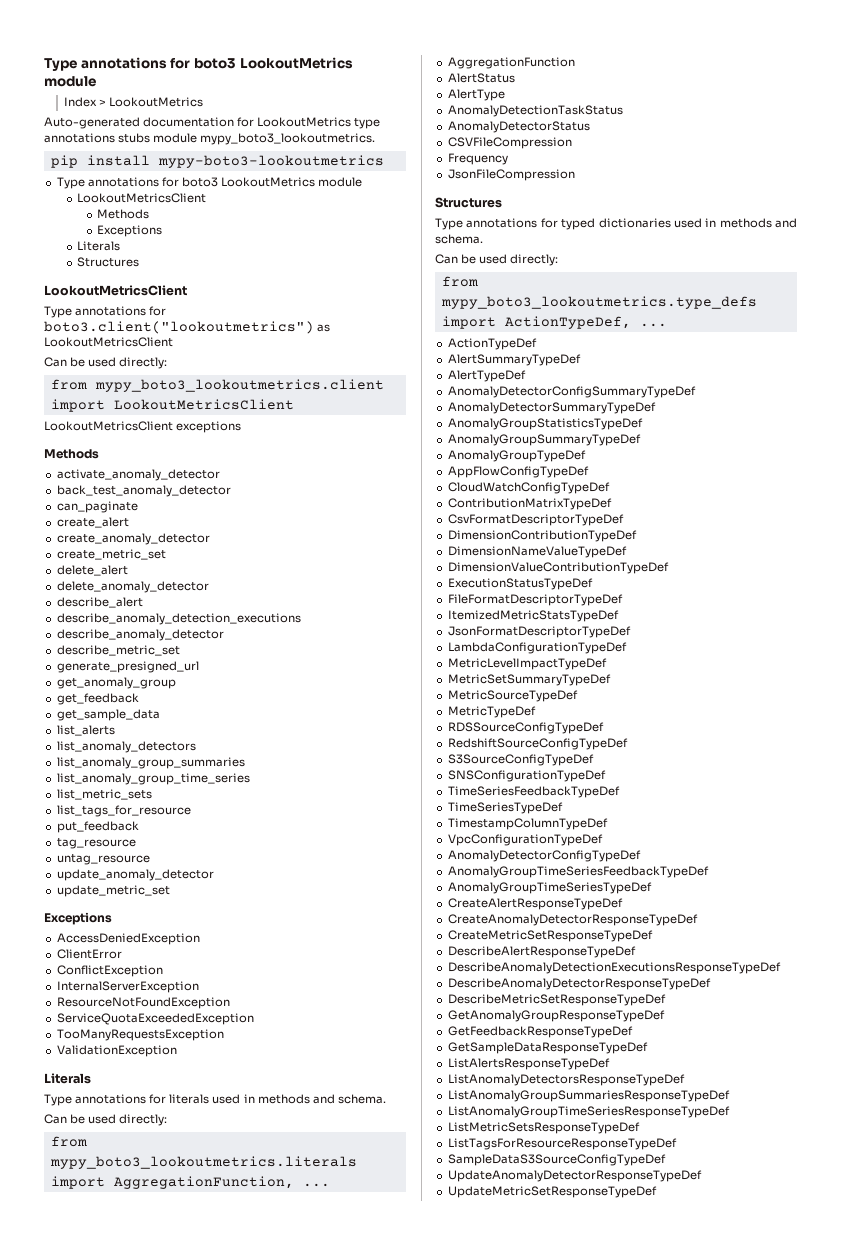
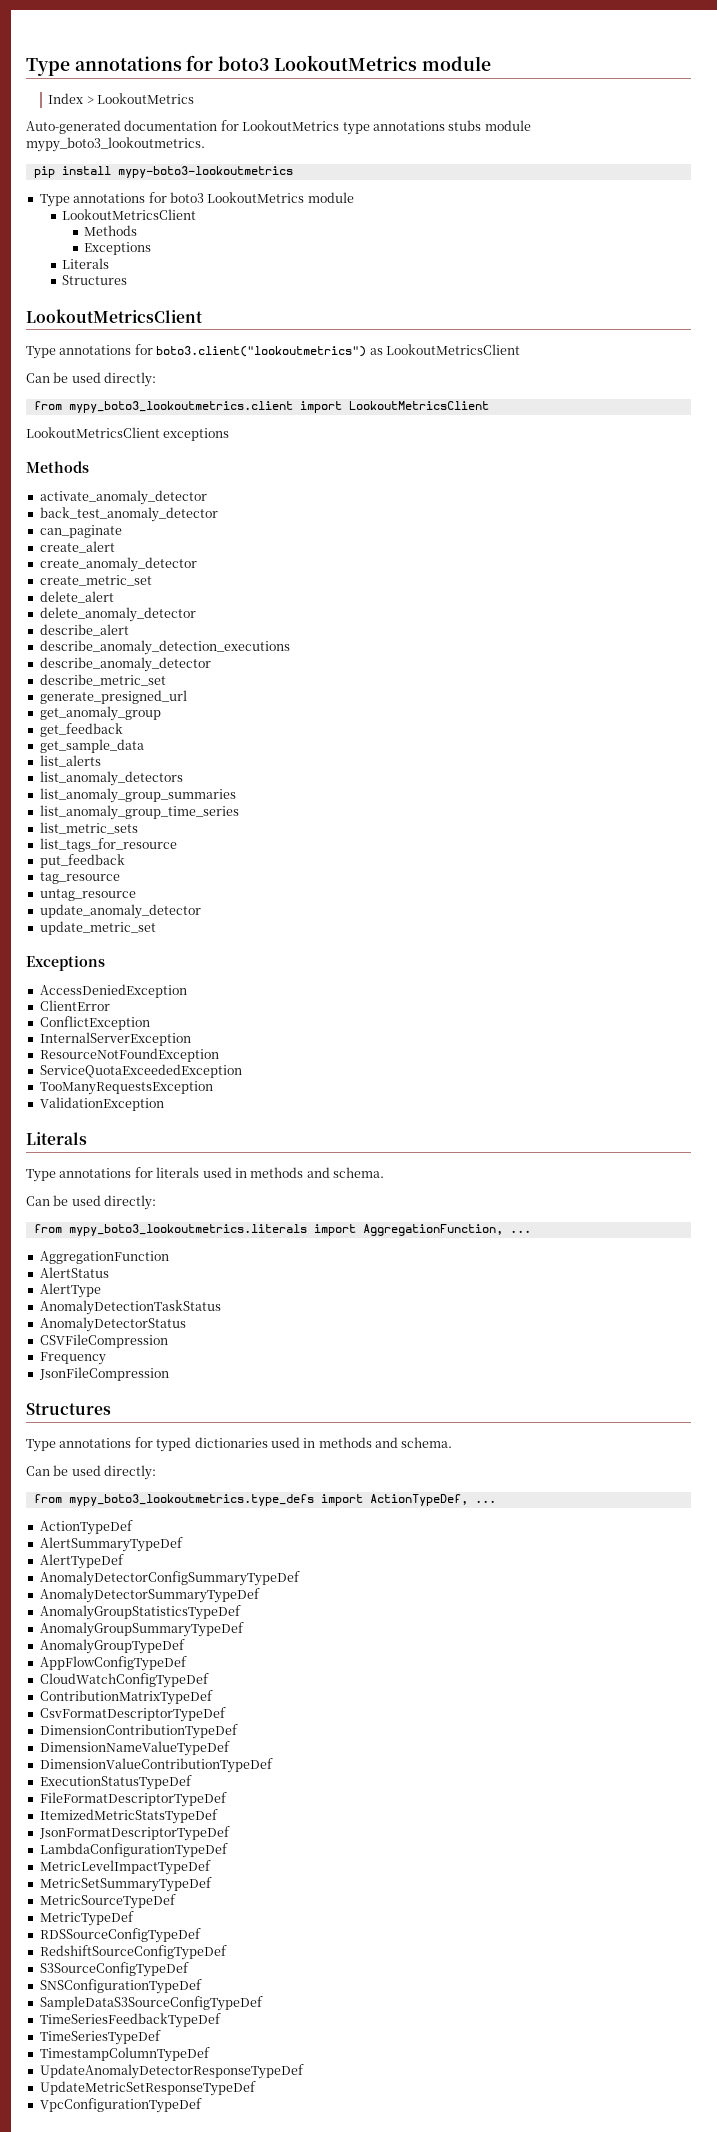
(606, 776) none -> [39,1996,263,2011] // SampleDataS3SourceConfigTypeDef
[447,834,603,846] [447,850,641,862] [447,866,709,878] [447,882,652,894] [447,898,623,910] [447,914,698,926] [447,930,653,942] [447,946,636,958] [447,962,781,974] [447,978,711,990] [447,994,666,1006] [447,1010,665,1022] [447,1026,633,1038] [447,1042,648,1054] [447,1058,610,1070] [447,1074,685,1086] [447,1090,730,1102] [447,1106,730,1118] [447,1122,640,1134] [447,1138,677,1150] [447,1154,666,1166] // VpcConfigurationTypeDef // AnomalyDetectorConfigTypeDef // AnomalyGroupTimeSeriesFeedbackTypeDef // AnomalyGroupTimeSeriesTypeDef // CreateAlertResponseTypeDef // CreateAnomalyDetectorResponseTypeDef // CreateMetricSetResponseTypeDef // DescribeAlertResponseTypeDef // DescribeAnomalyDetectionExecutionsResponseTypeDef // DescribeAnomalyDetectorResponseTypeDef // DescribeMetricSetResponseTypeDef // GetAnomalyGroupResponseTypeDef // GetFeedbackResponseTypeDef // GetSampleDataResponseTypeDef // ListAlertsResponseTypeDef // ListAnomalyDetectorsResponseTypeDef // ListAnomalyGroupSummariesResponseTypeDef // ListAnomalyGroupTimeSeriesResponseTypeDef // ListMetricSetsResponseTypeDef // ListTagsForResourceResponseTypeDef // SampleDataS3SourceConfigTypeDef -> (210, 2054) none
(657, 1192) none -> [39,2098,202,2113] // VpcConfigurationTypeDef

